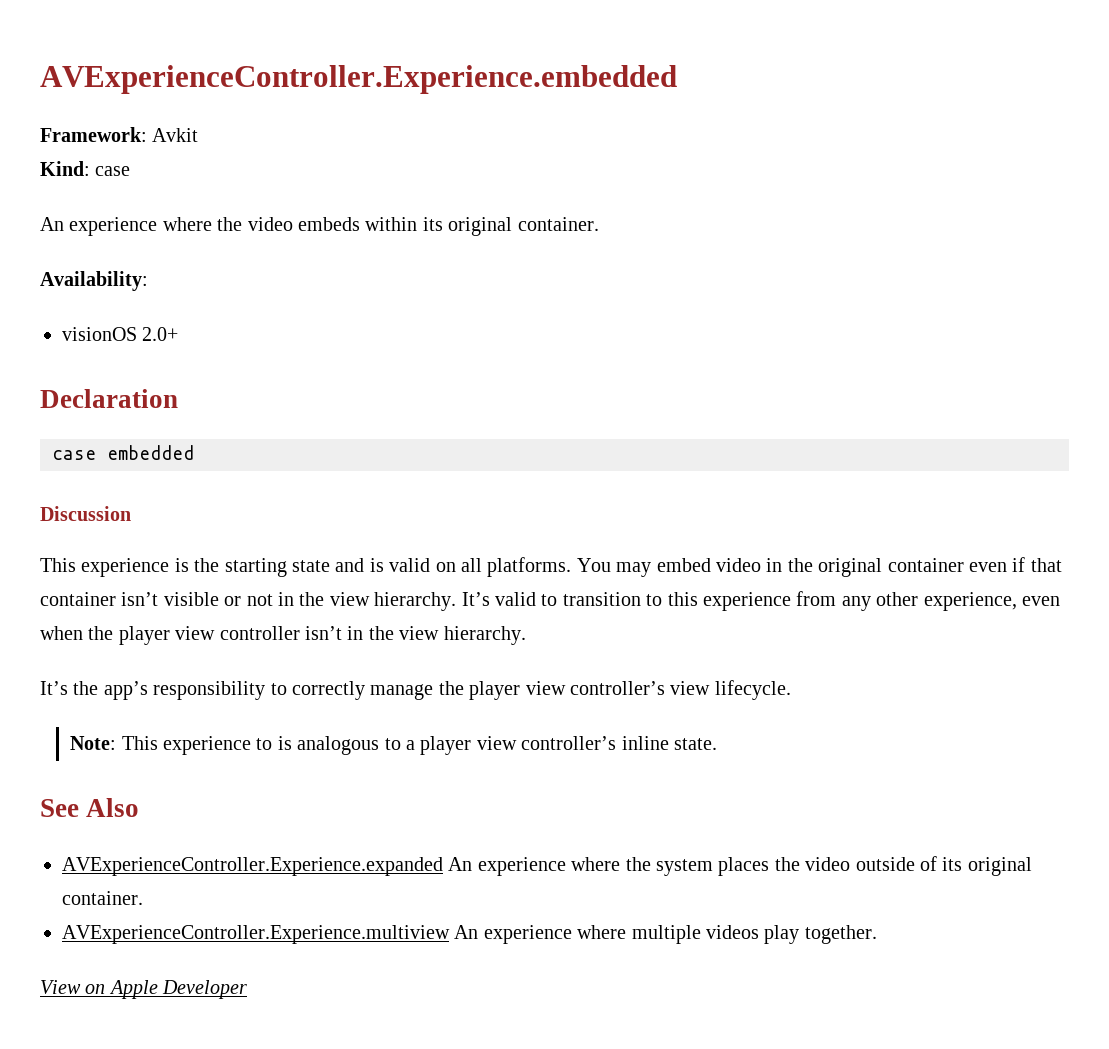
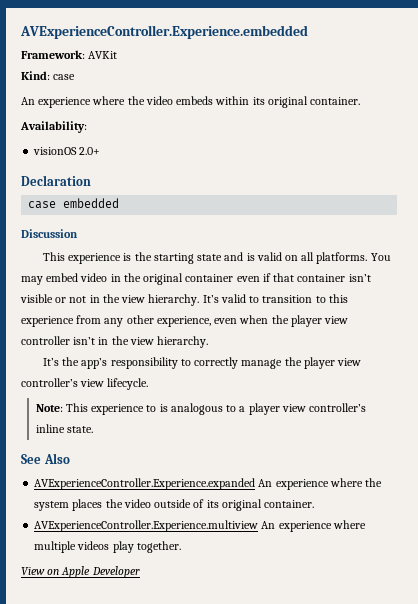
[152,128,199,142] Avkit -> [88,51,118,59] AVKit

